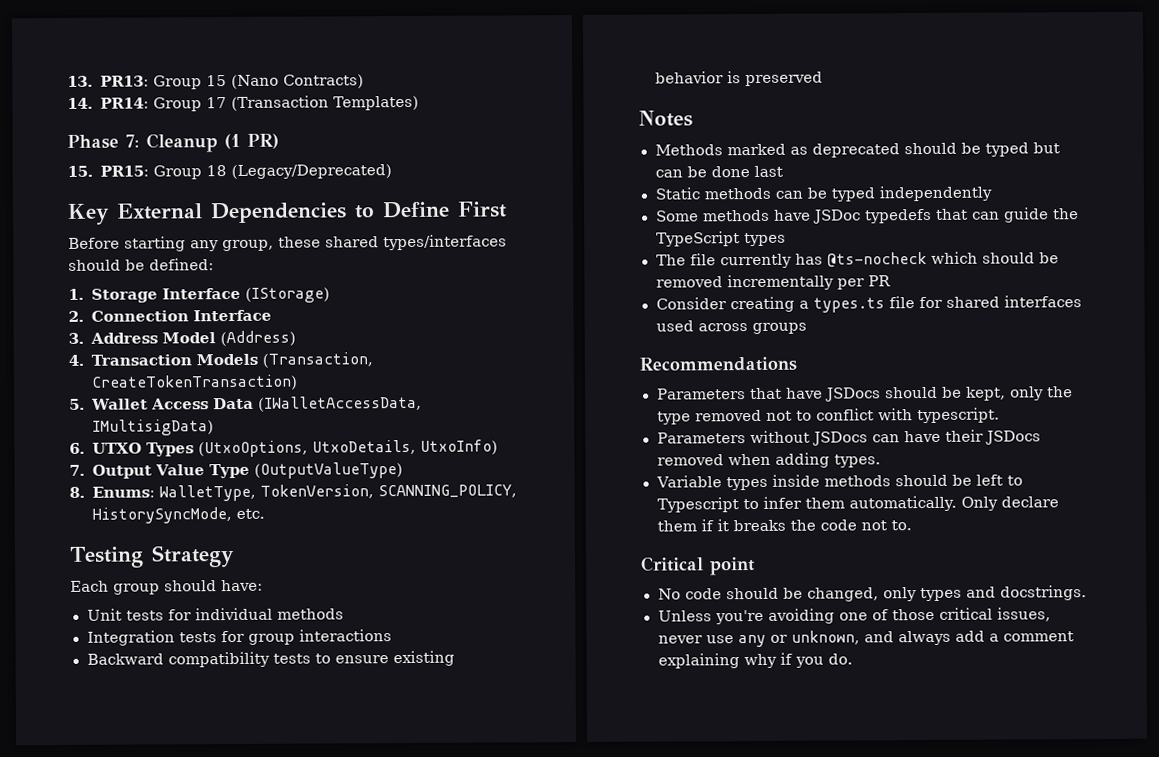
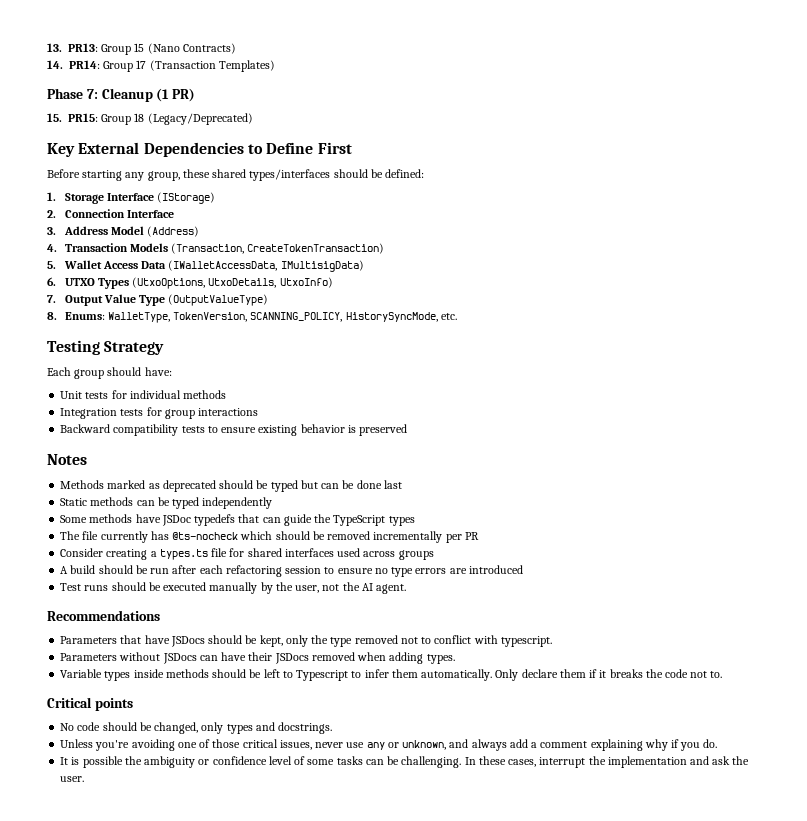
(807, 328) none -> [60,565,523,577] [60,582,407,594] // A build should be run after each refactoring session to ensure no type errors are introduced // Test runs should be executed manually by the user, not the AI agent.
[710,556,755,576] point -> [94,698,133,711] points
(853, 659) none -> [60,756,750,768] [60,776,85,782] // It is possible the ambiguity or confidence level of some tasks can be challenging. In these cases, interrupt the implementation and ask the user.

